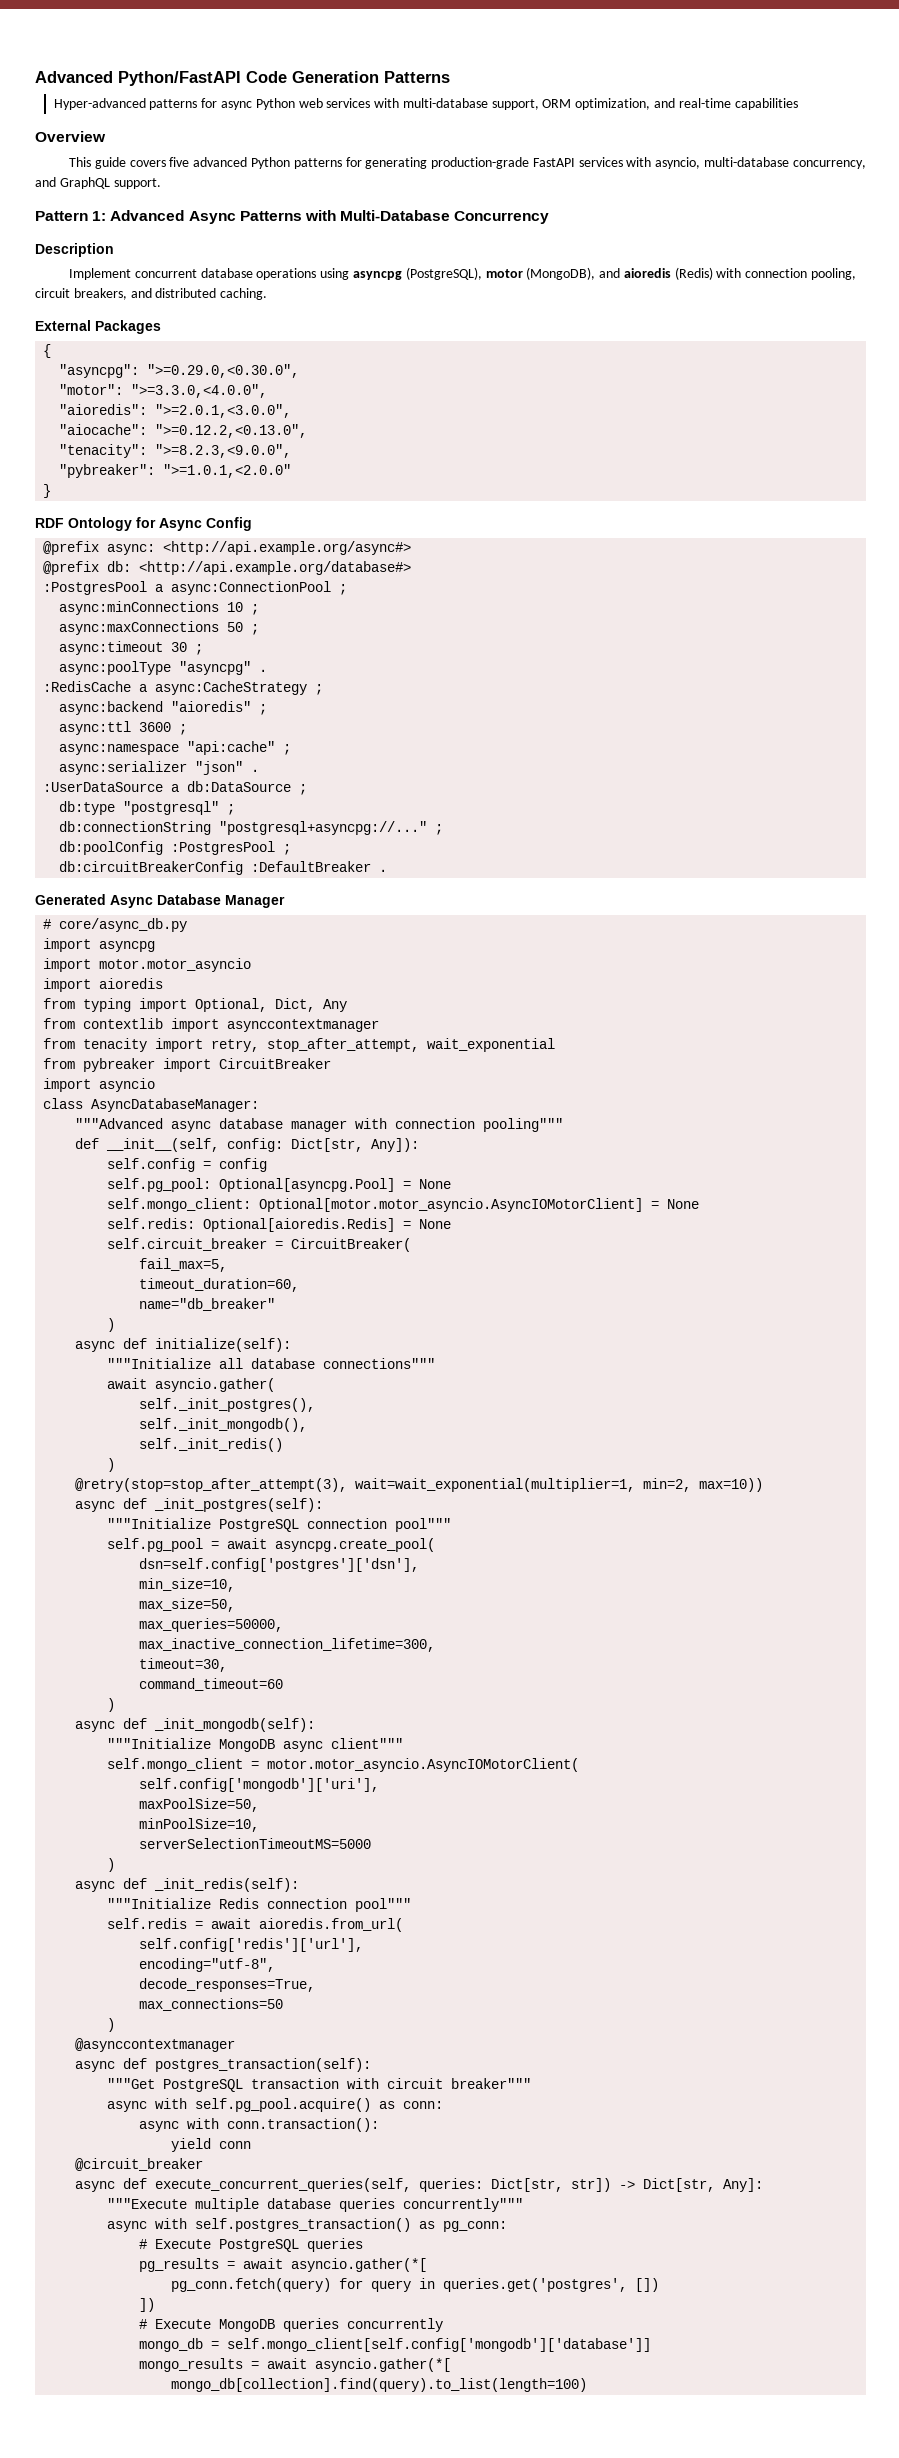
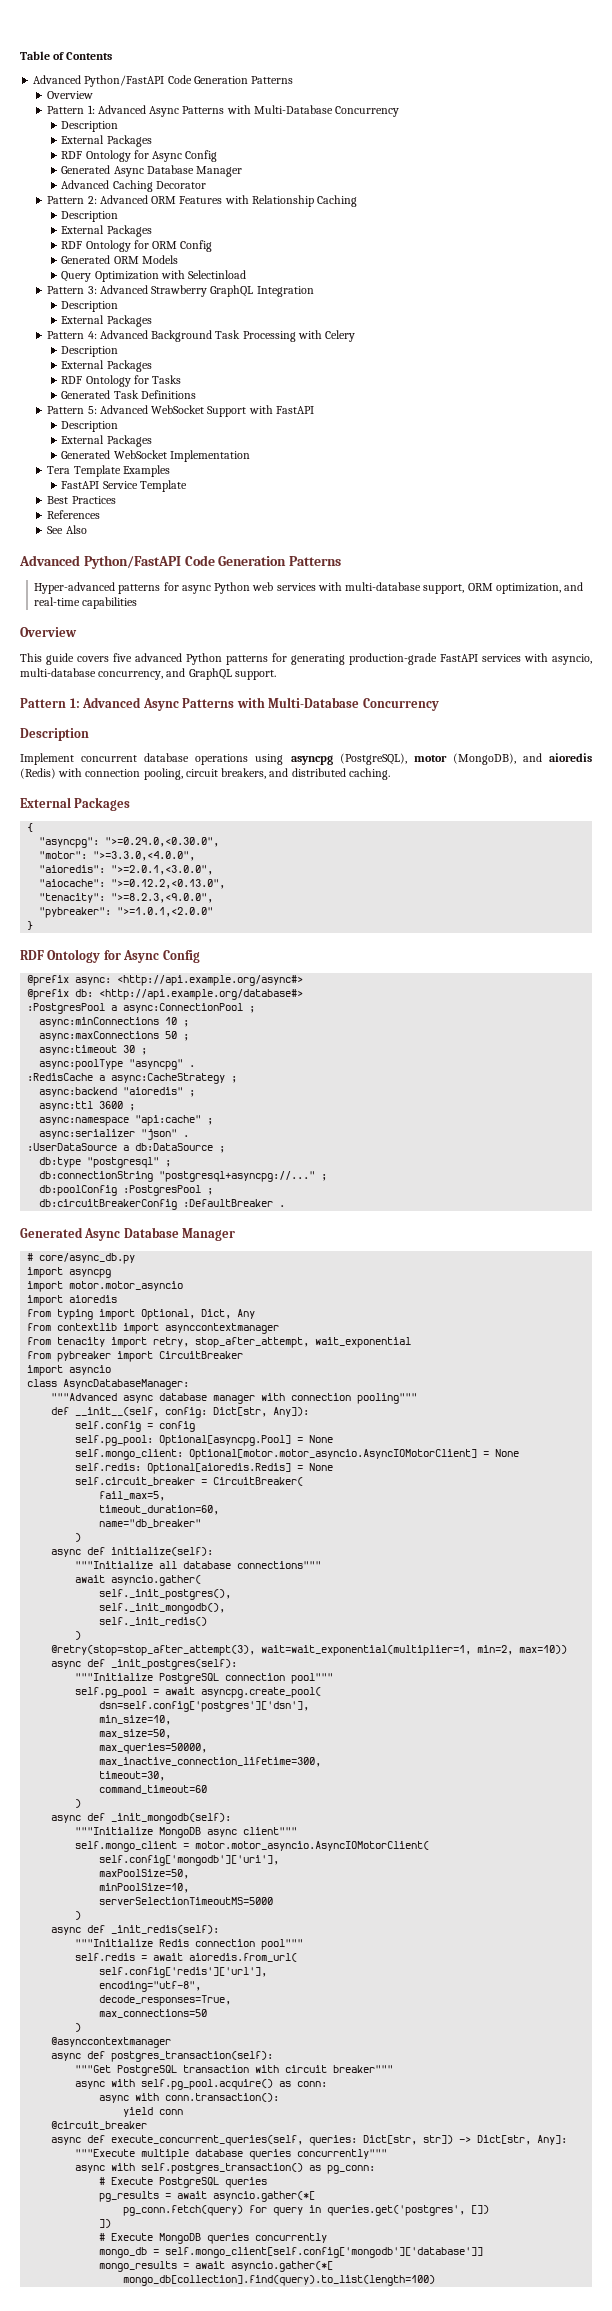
(35, 77) none -> [20,51,113,60] [33,75,294,87] [47,91,94,99] [47,105,399,117] [61,121,119,132] [61,135,152,147] [61,150,218,162] [61,165,243,177] [61,180,206,192] [47,195,357,207] [61,211,119,222] [61,225,152,237] [61,240,213,252] [61,255,178,264] [61,270,247,282] [47,285,314,297] [61,301,119,312] [61,315,152,327] [47,330,355,342] [61,346,119,357] [61,360,152,372] [61,375,182,387] [61,390,196,399] [47,405,314,417] [61,421,119,432] [61,435,152,447] [61,450,250,462] [47,465,170,477] [61,480,187,492] [47,496,116,504] [47,510,101,519] [47,525,87,534] Table of Contents // Advanced Python/FastAPI Code Generation Patterns // Overview // Pattern 1: Advanced Async Patterns with Multi-Database Concurrency // Description // External Packages // RDF Ontology for Async Config // Generated Async Database Manager // Advanced Caching Decorator // Pattern 2: Advanced ORM Features with Relationship Caching // Description // External Packages // RDF Ontology for ORM Config // Generated ORM Models // Query Optimization with Selectinload // Pattern 3: Advanced Strawberry GraphQL Integration // Description // External Packages // Pattern 4: Advanced Background Task Processing with Celery // Description // External Packages // RDF Ontology for Tasks // Generated Task Definitions // Pattern 5: Advanced WebSocket Support with FastAPI // Description // External Packages // Generated WebSocket Implementation // Tera Template Examples // FastAPI Service Template // Best Practices // References // See Also //

